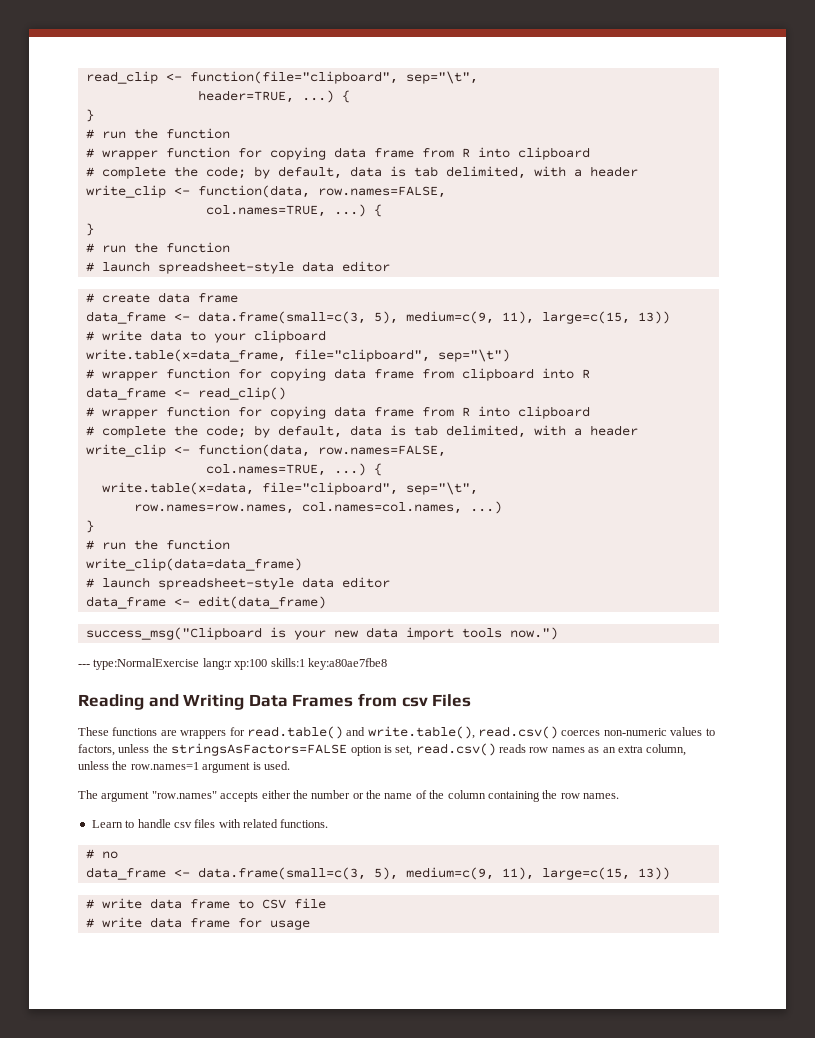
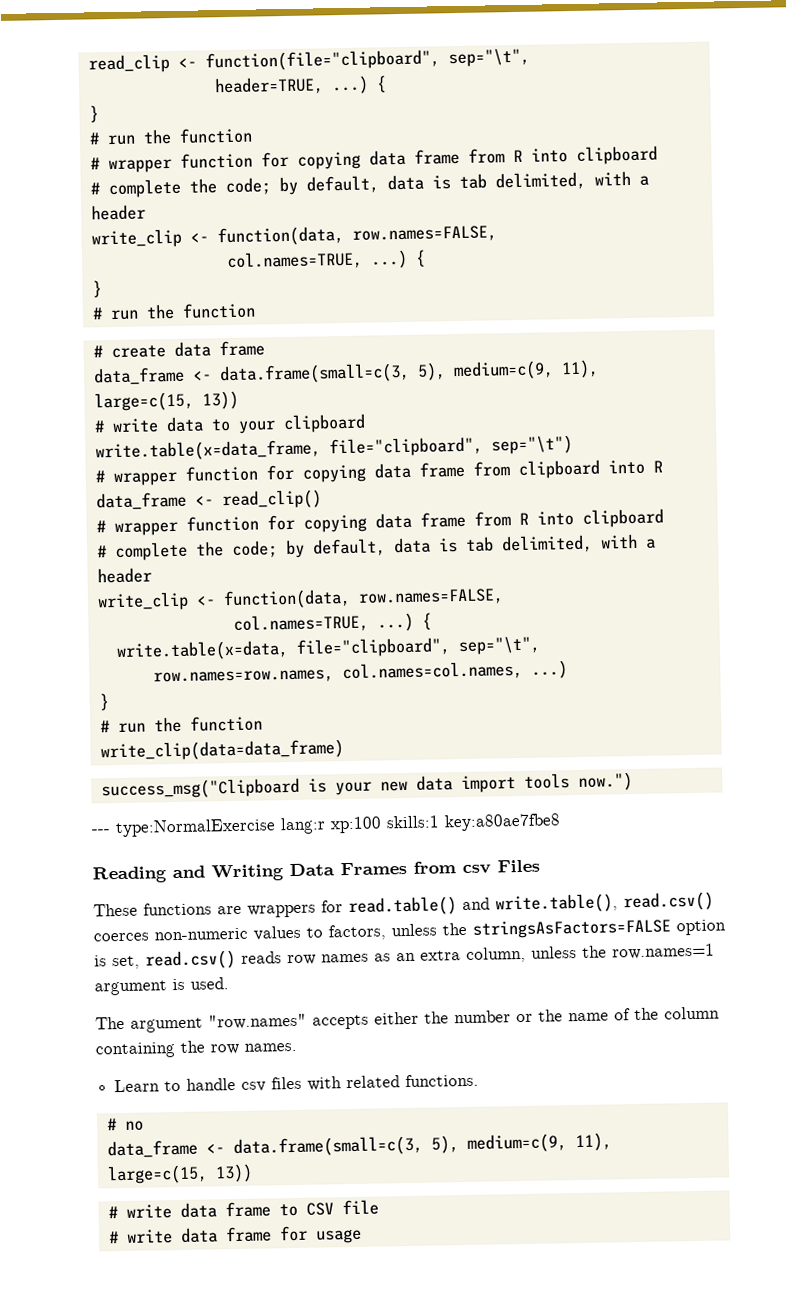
[85,261,390,274] // # launch spreadsheet-style data editor -> (256, 310) none
[85,577,390,590] [85,596,326,609] // # launch spreadsheet-style data editor // data_frame <- edit(data_frame) -> (344, 750) none

